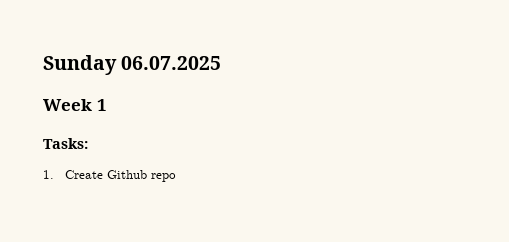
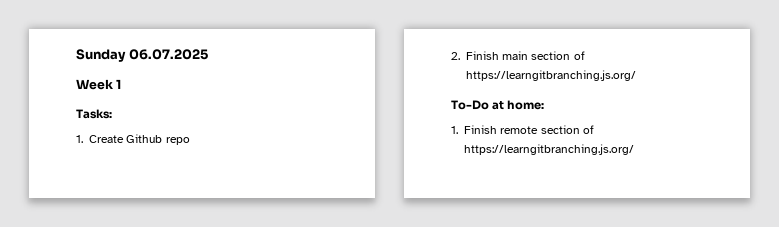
(176, 177) none -> [451,51,585,60] [466,70,636,81] [451,100,545,110] [451,125,594,134] [464,144,635,155] // 2. Finish main section of https://learngitbranching.js.org/ // To-Do at home: // 1. Finish remote section of https://learngitbranching.js.org/

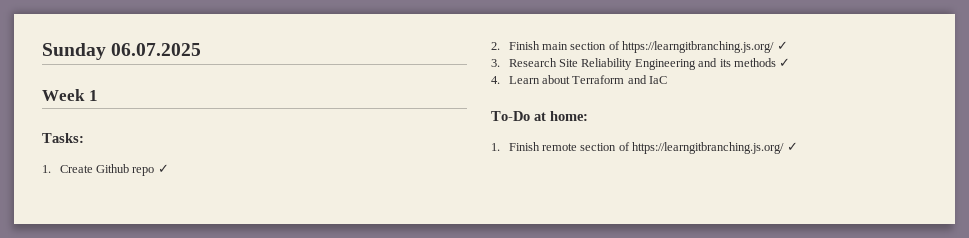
(190, 141) none -> [157,164,169,173] ✓
(636, 75) none -> [776,41,788,50] [491,58,791,70] [491,75,668,84] ✓ // 3. Research Site Reliability Engineering and its methods ✓ // 4. Learn about Terraform and IaC
(635, 149) none -> [786,142,798,151] ✓

